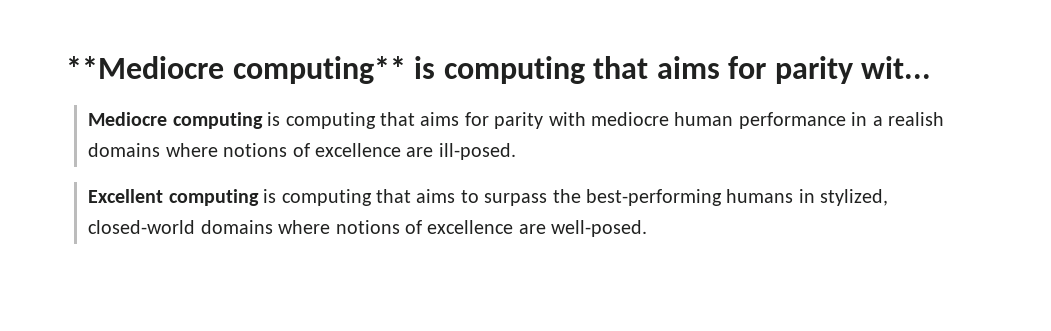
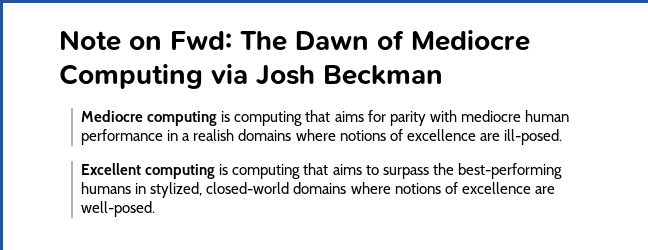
[66,56,932,84] **Mediocre computing** is computing that aims for parity wit... -> [59,30,530,51] [59,64,443,89] Note on Fwd: The Dawn of Mediocre Computing via Josh Beckman

